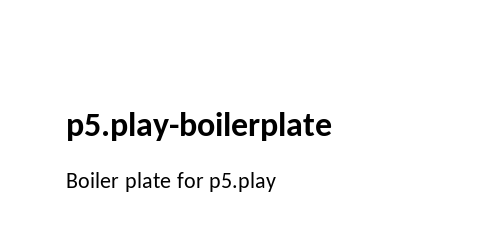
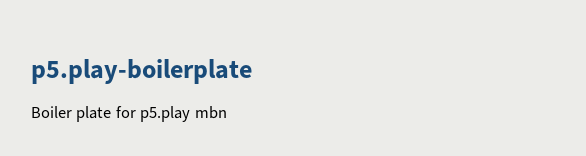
(277, 182) none -> [194,106,227,119] mbn

